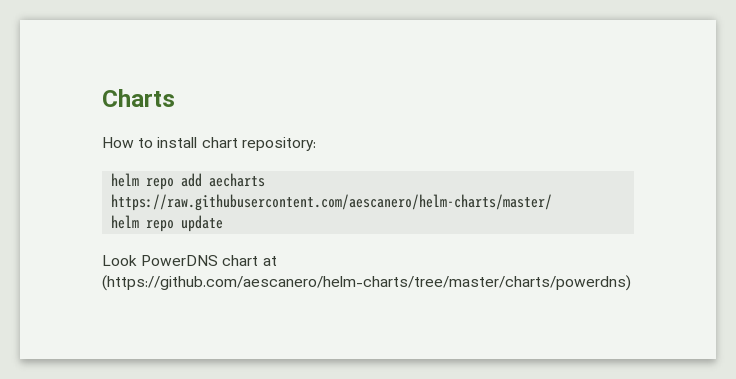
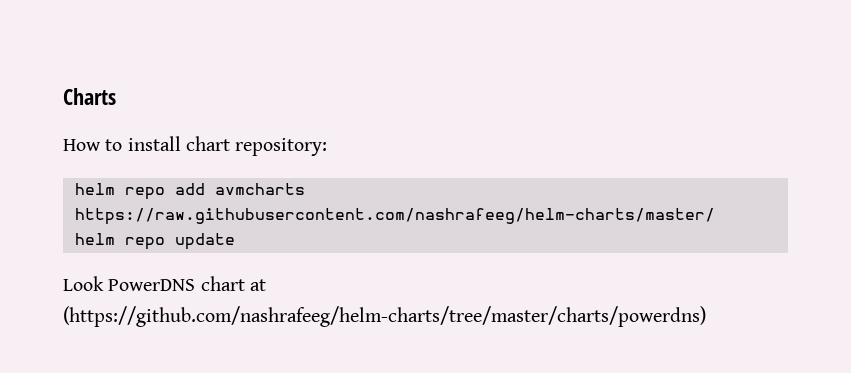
[209,173,266,187] [111,194,553,211] aecharts https://raw.githubusercontent.com/aescanero/helm-charts/master/ -> [214,183,305,195] [74,208,715,225] avmcharts https://raw.githubusercontent.com/nashrafeeg/helm-charts/master/
[102,275,631,291] (https://github.com/aescanero/helm-charts/tree/master/charts/powerdns) -> [63,306,706,327] (https://github.com/nashrafeeg/helm-charts/tree/master/charts/powerdns)

